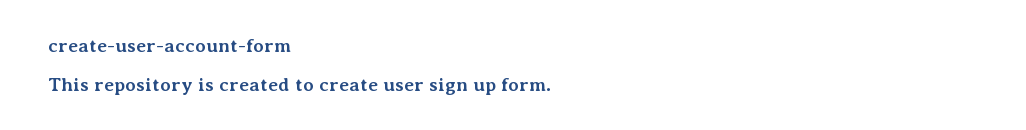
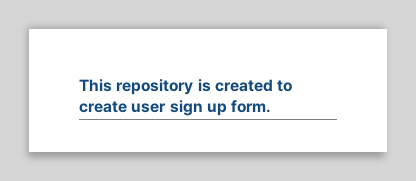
[48,39,291,52] create-user-account-form // -> (79, 85) none

